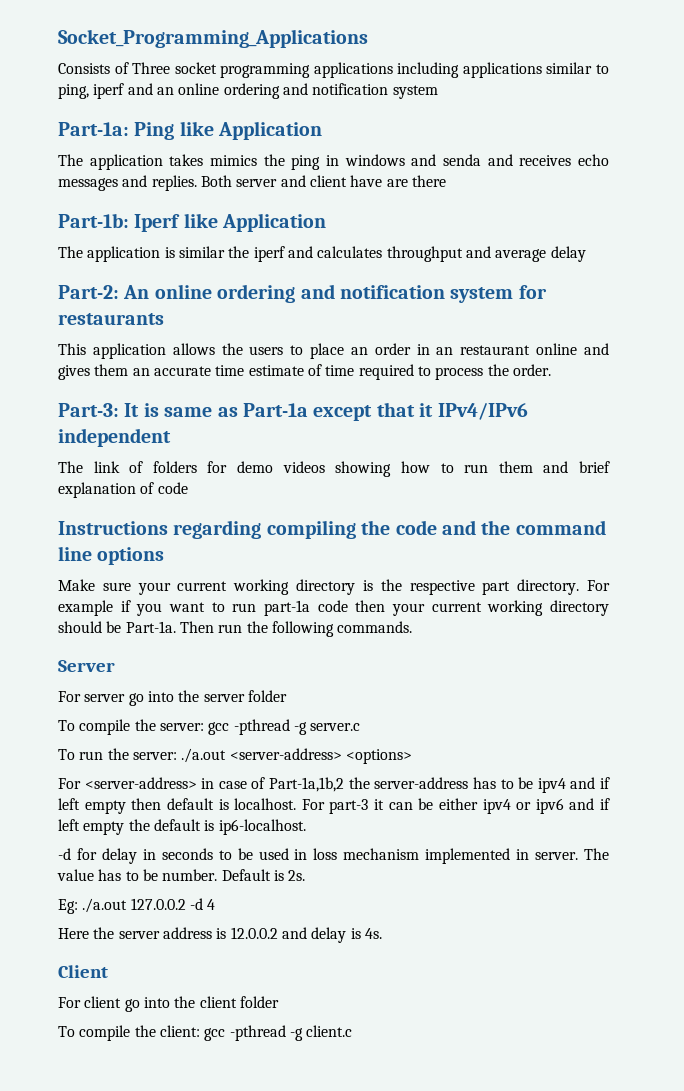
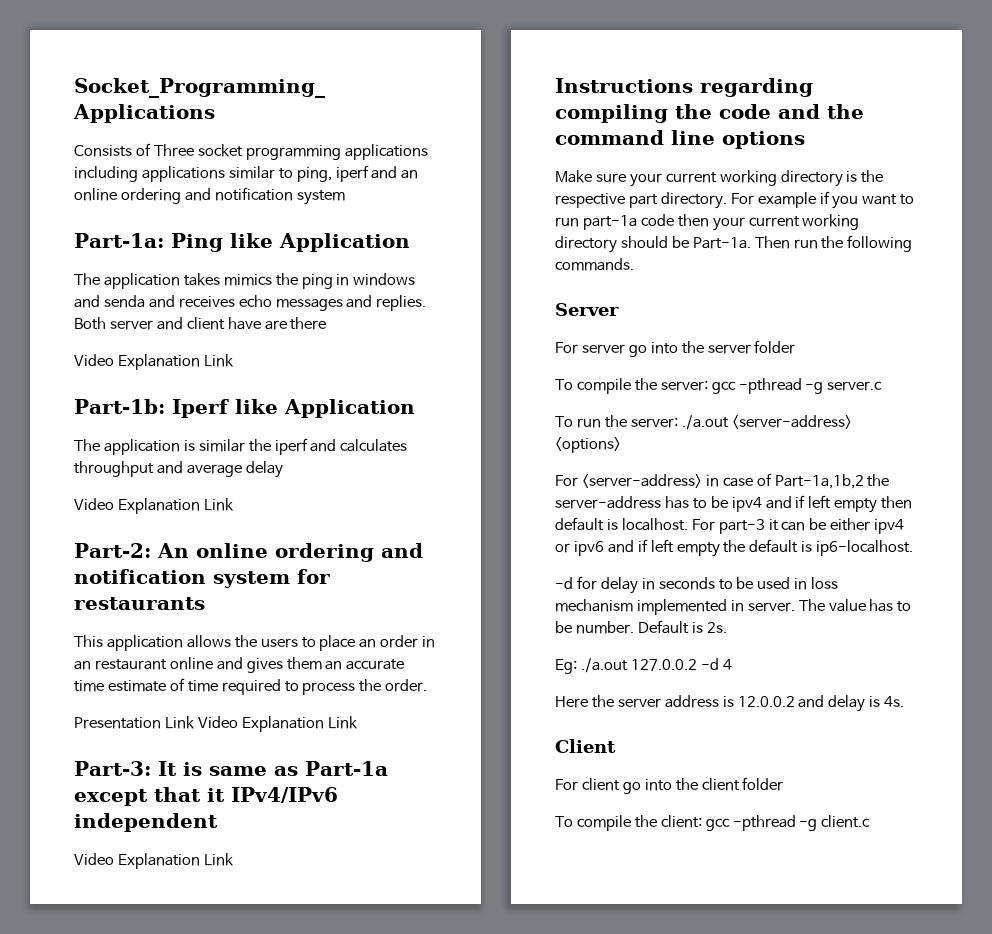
(446, 181) none -> [74,354,234,370] // Video Explanation Link
(586, 254) none -> [74,498,234,514] // Video Explanation Link
(551, 370) none -> [74,716,358,732] // Presentation Link Video Explanation Link
[58,461,611,477] [58,482,188,498] The link of folders for demo videos showing how to run them and brief explanation of code -> [74,853,234,869] Video Explanation Link

